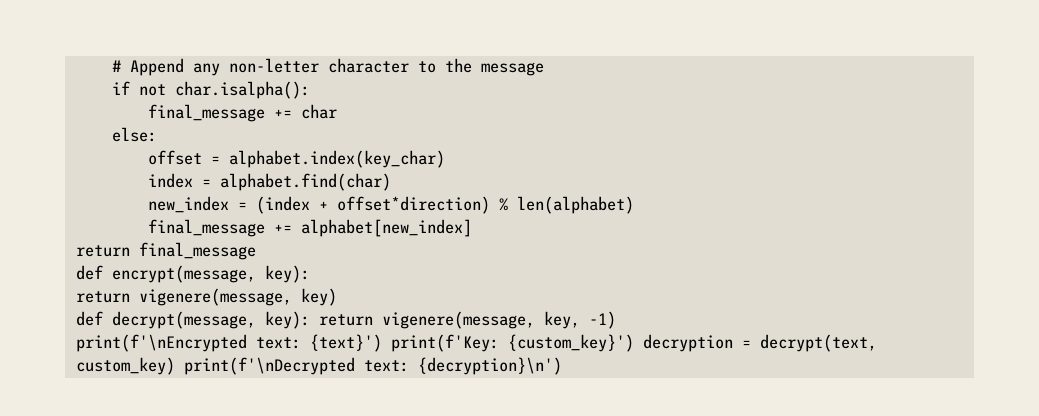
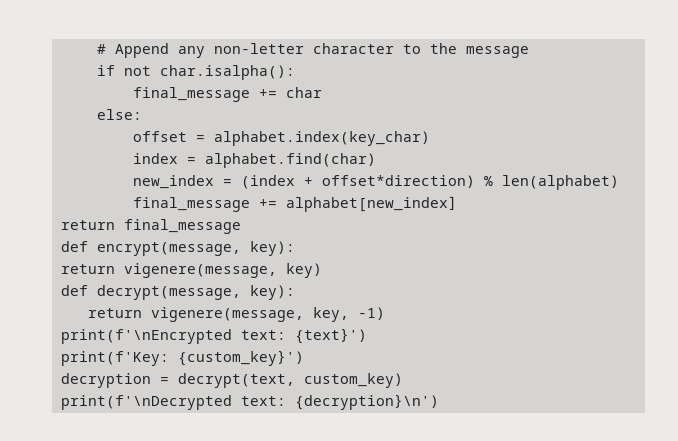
(310, 320) none -> (296, 292) //
(382, 343) none -> (368, 336) //
(634, 343) none -> (305, 358) //
(175, 366) none -> (404, 380) //

